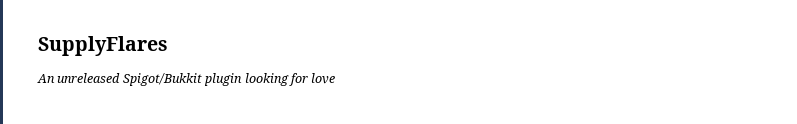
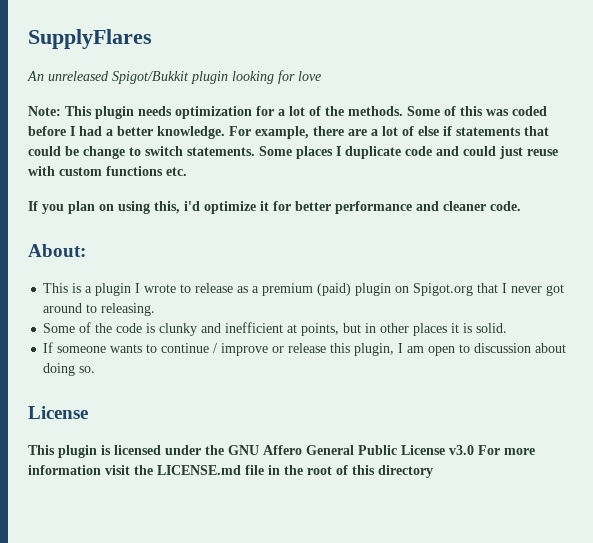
(336, 78) none -> [28,106,547,119] [28,126,549,139] [28,146,558,159] [28,166,187,176] [28,201,521,214] [28,244,86,257] [43,283,565,296] [43,303,156,316] [43,322,508,336] [43,342,567,356] [43,363,96,376] [28,406,88,419] [28,445,535,458] [28,465,433,478] // Note: This plugin needs optimization for a lot of the methods. Some of this was coded before I had a better knowledge. For example, there are a lot of else if statements that could be change to switch statements. Some places I duplicate code and could just reuse with custom functions etc. // If you plan on using this, i'd optimize it for better performance and cleaner code. // About: // This is a plugin I wrote to release as a premium (paid) plugin on Spigot.org that I never got around to releasing. // Some of the code is clunky and inefficient at points, but in other places it is solid. // If someone wants to continue / improve or release this plugin, I am open to discussion about doing so. // License // This plugin is licensed under the GNU Affero General Public License v3.0 For more information visit the LICENSE.md file in the root of this directory

